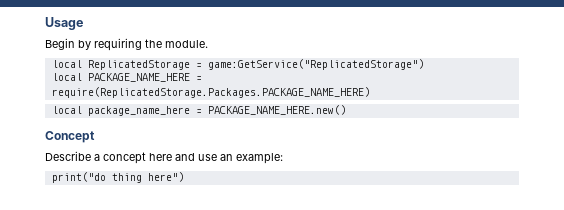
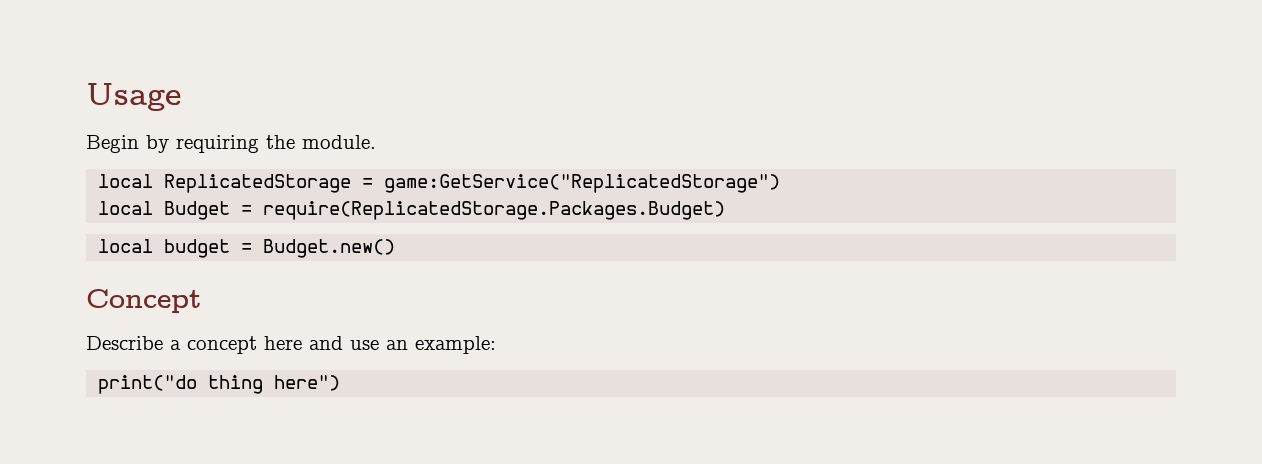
[87,73,202,82] [51,87,370,98] [51,105,346,116] PACKAGE_NAME_HERE = require(ReplicatedStorage.Packages.PACKAGE_NAME_HERE) // local package_name_here = PACKAGE_NAME_HERE.new() -> [164,201,726,220] [98,239,396,258] Budget = require(ReplicatedStorage.Packages.Budget) // local budget = Budget.new()

